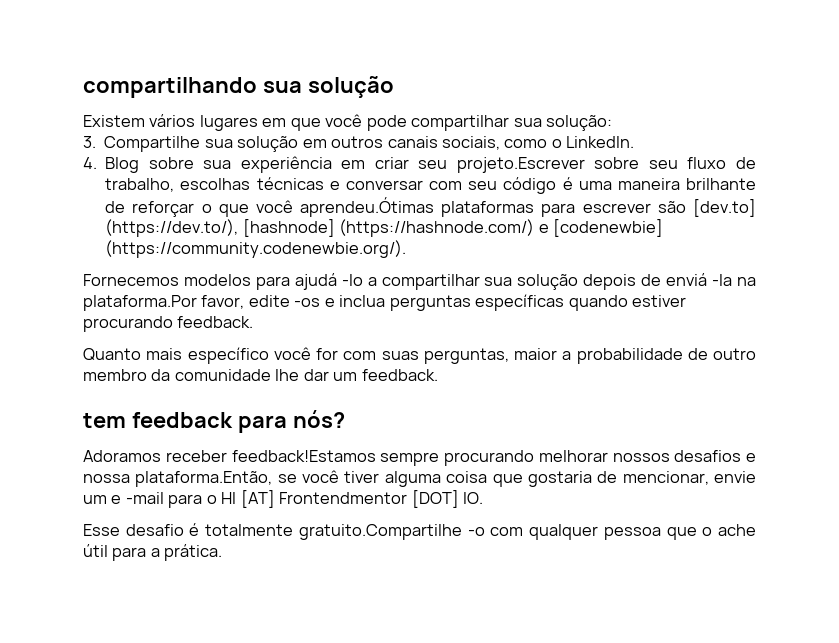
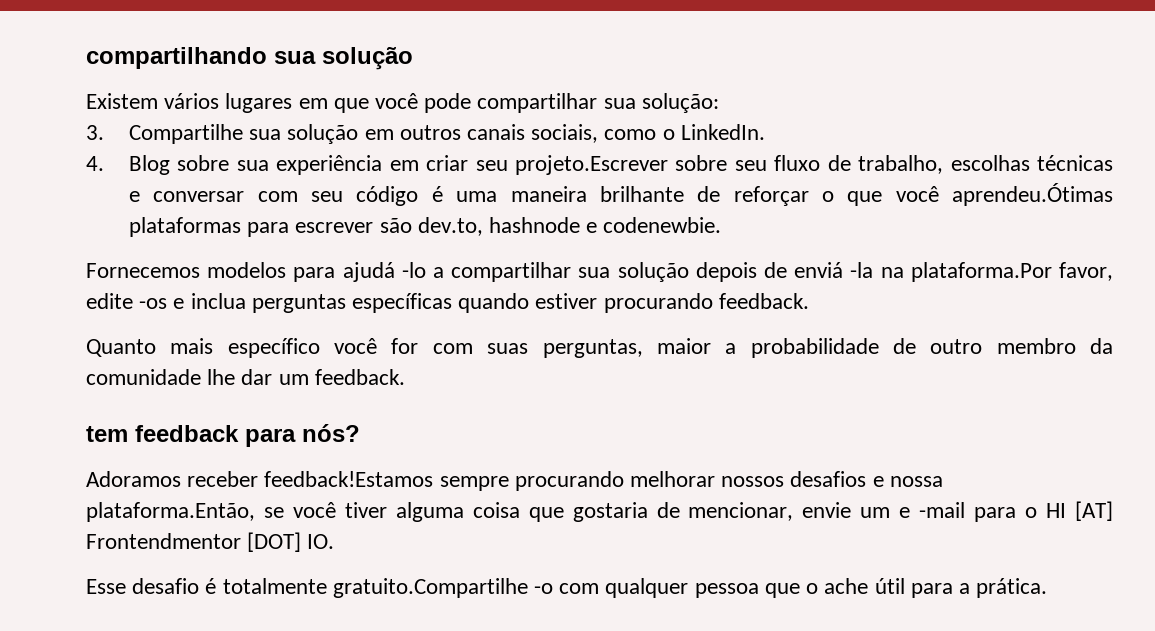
[693,199,756,217] [105,219,664,237] [105,240,407,258] [dev.to] (https://dev.to/), [hashnode] (https://hashnode.com/) e [codenewbie] (https://community.codenewbie.org/). -> [417,217,722,236] dev.to, hashnode e codenewbie.

